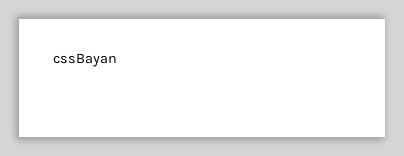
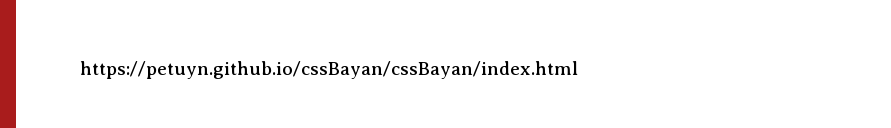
[53,53,117,67] cssBayan -> [80,61,578,79] https://petuyn.github.io/cssBayan/cssBayan/index.html

